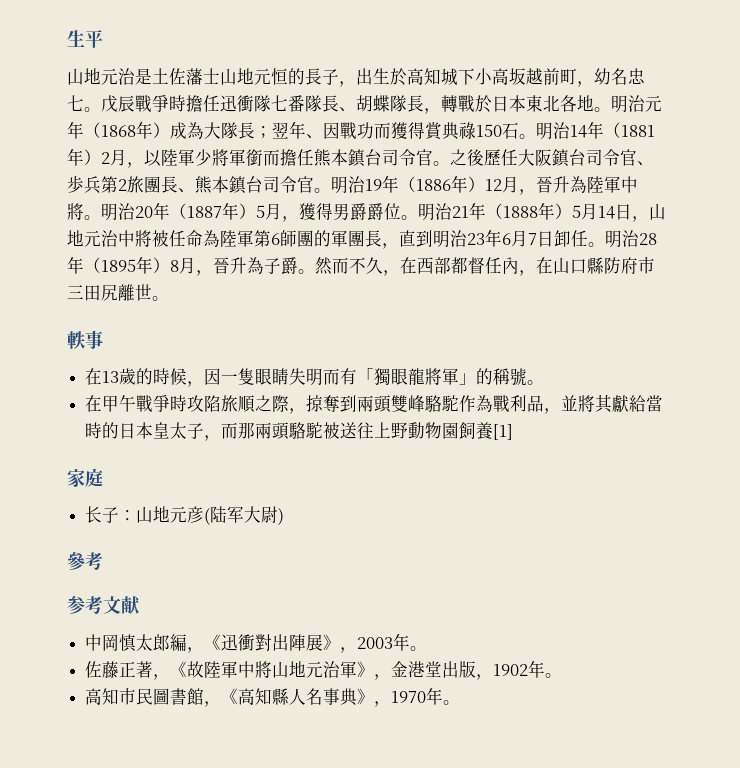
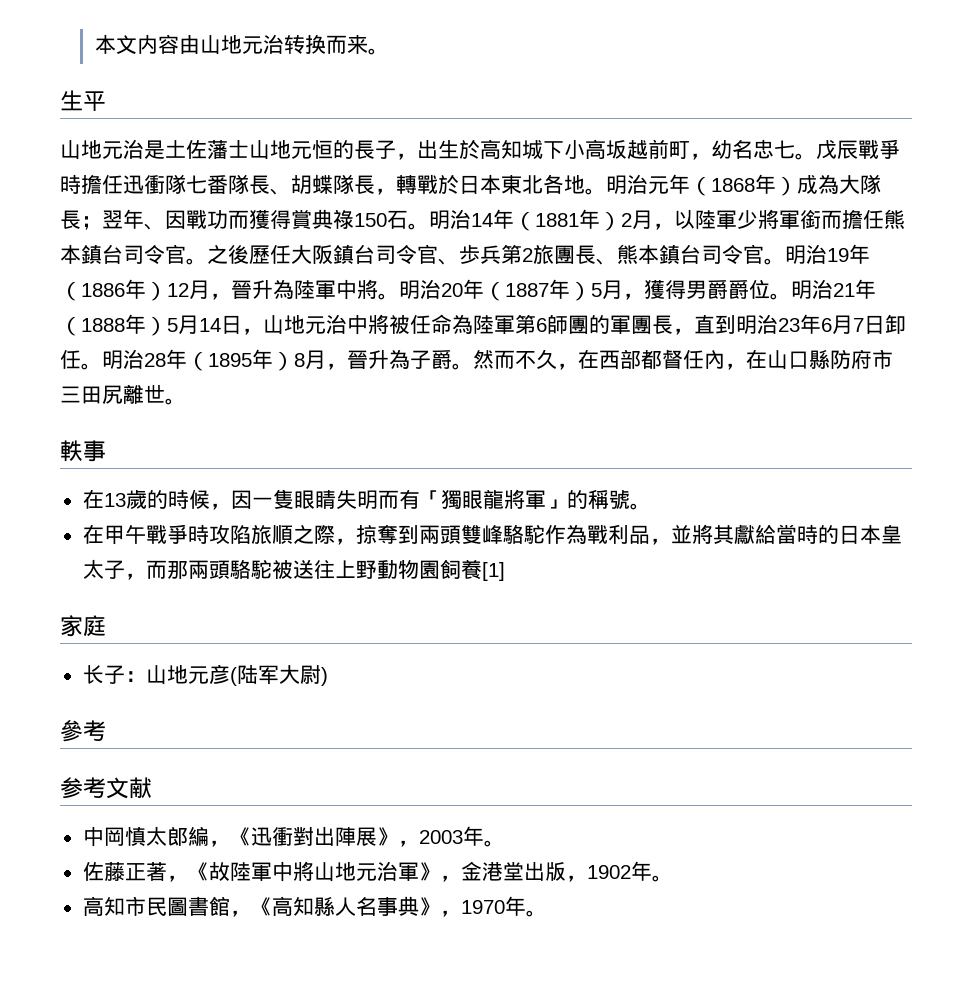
(67, 38) none -> [94,34,389,55] 本文内容由山地元治转换而来。 //

